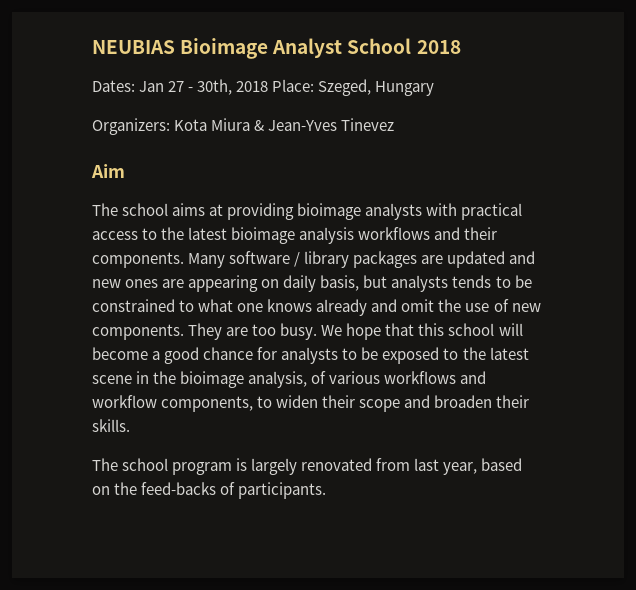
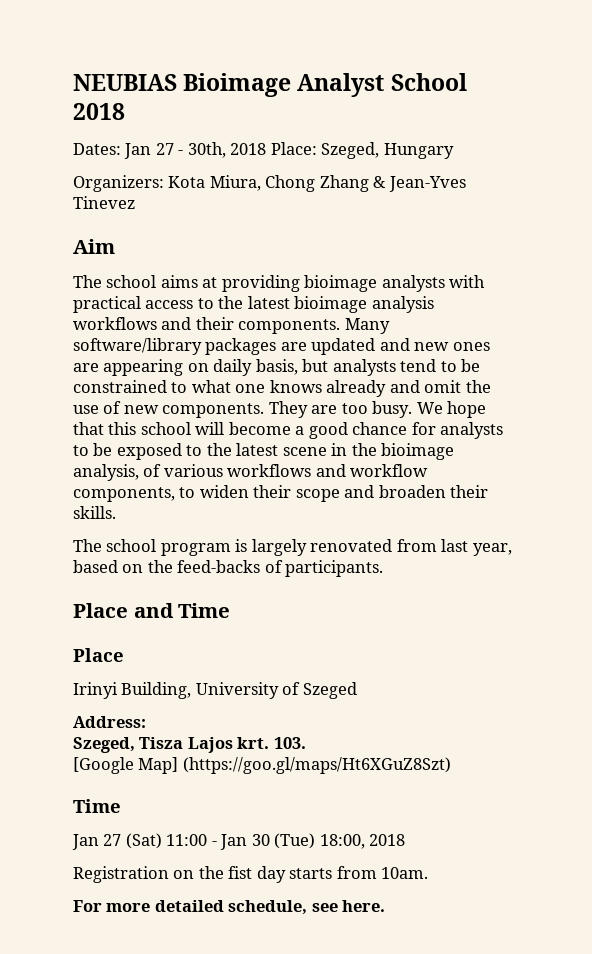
[211,118,251,131] Miura -> [209,175,369,192] Miura, Chong Zhang
[229,251,350,268] software / library -> [73,338,202,355] software/library
[452,275,492,288] tends -> [400,359,437,372] tend
(327, 490) none -> [73,603,231,618] [73,648,124,662] [73,682,357,699] [73,716,146,728] [73,737,306,753] [73,757,451,774] [73,799,121,813] [72,833,406,850] [73,866,429,883] [73,900,386,915] // Place and Time // Place // Irinyi Building, University of Szeged // Address: // Szeged, Tisza Lajos krt. 103. // [Google Map] (https://goo.gl/maps/Ht6XGuZ8Szt) // Time // Jan 27 (Sat) 11:00 - Jan 30 (Tue) 18:00, 2018 // Registration on the fist day starts from 10am. // For more detailed schedule, see here.

